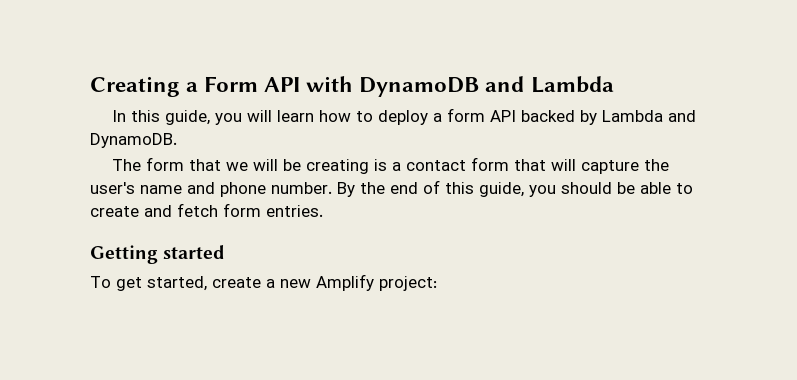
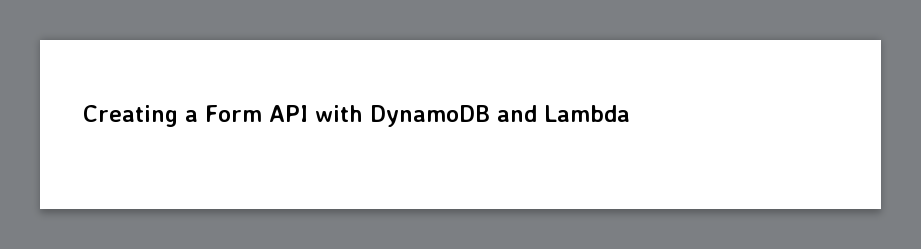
[112,108,697,125] [90,133,177,148] [112,157,670,174] [90,180,693,197] [90,203,323,217] [90,245,226,264] [90,274,437,291] // In this guide, you will learn how to deploy a form API backed by Lambda and DynamoDB. // The form that we will be creating is a contact form that will capture the user's name and phone number. By the end of this guide, you should be able to create and fetch form entries. // Getting started // To get started, create a new Amplify project: -> (630, 113) none

